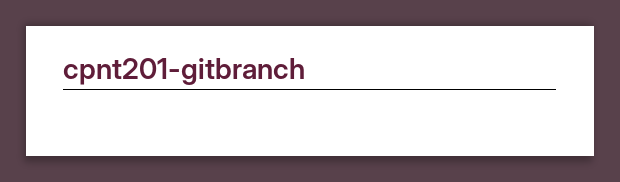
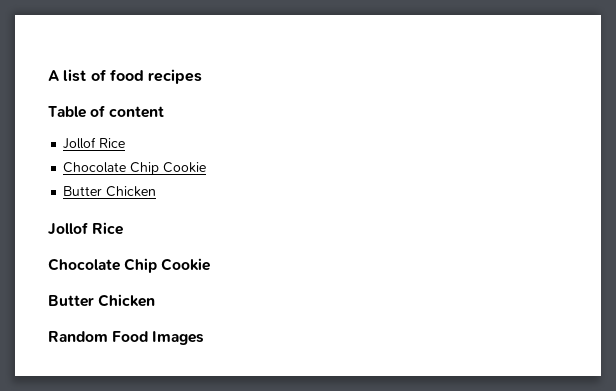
[63,58,305,85] cpnt201-gitbranch -> [48,69,203,84] [48,105,165,118] [63,137,126,149] [63,162,207,175] [63,186,157,197] [48,222,124,235] [48,258,211,273] [48,294,156,307] [48,331,205,345] A list of food recipes // Table of content // Jollof Rice // Chocolate Chip Cookie // Butter Chicken // Jollof Rice // Chocolate Chip Cookie // Butter Chicken // Random Food Images

